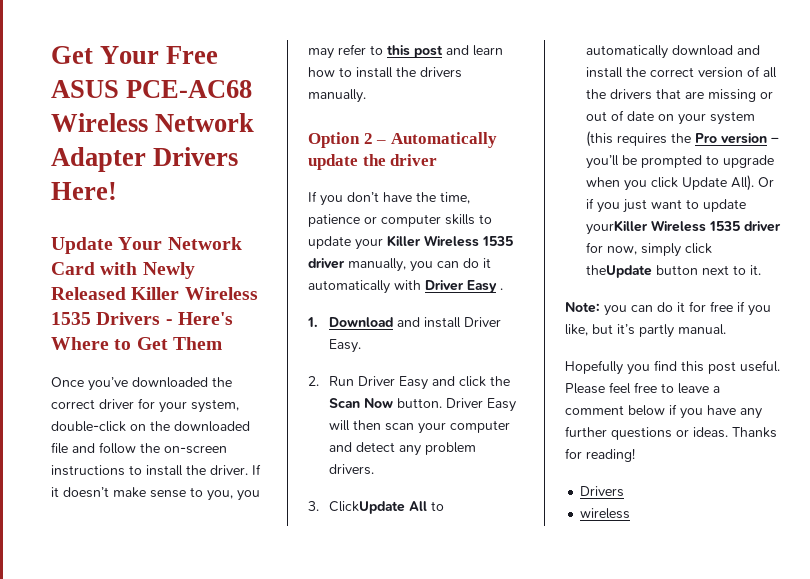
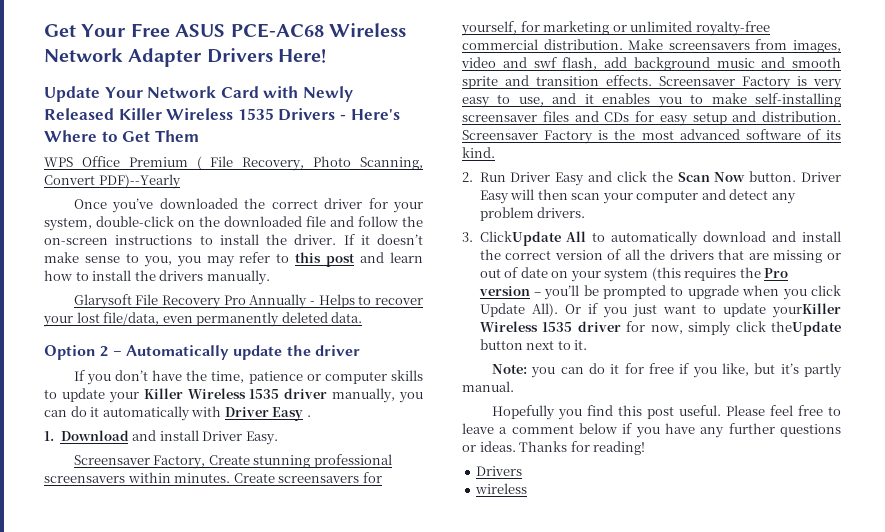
(222, 343) none -> [44,156,423,171] [44,174,181,189] // WPS Office Premium ( File Recovery, Photo Scanning, Convert PDF)--Yearly
(366, 96) none -> [73,294,424,309] [43,312,363,327] // Glarysoft File Recovery Pro Annually - Helps to recover your lost file/data, even permanently deleted data.
(361, 346) none -> [73,454,392,469] [44,472,382,483] [461,21,770,36] [462,39,841,53] [461,57,841,71] [462,75,842,90] [462,93,841,108] [462,111,841,126] [462,129,841,144] [462,147,495,158] // Screensaver Factory, Create stunning professional screensavers within minutes. Create screensavers for yourself, for marketing or unlimited royalty-free commercial distribution. Make screensavers from images, video and swf flash, add background music and smooth sprite and transition effects. Screensaver Factory is very easy to use, and it enables you to make self-installing screensaver files and CDs for easy setup and distribution. Screensaver Factory is the most advanced software of its kind.

